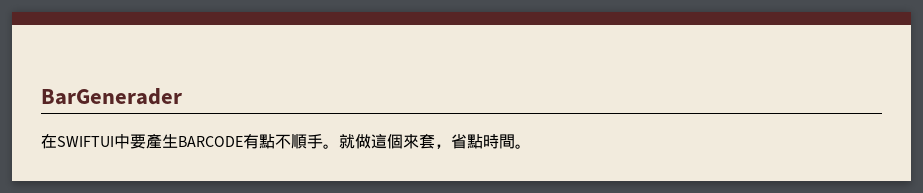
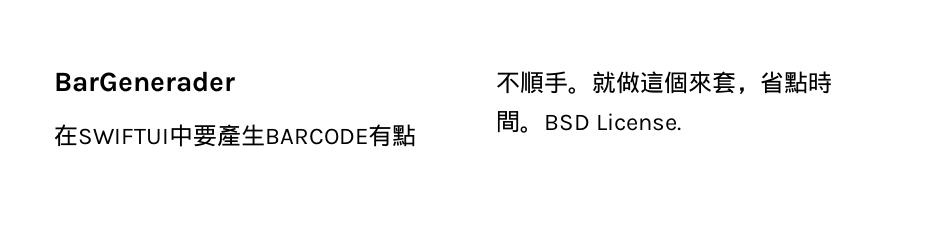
(531, 146) none -> [544,113,682,131] BSD License.

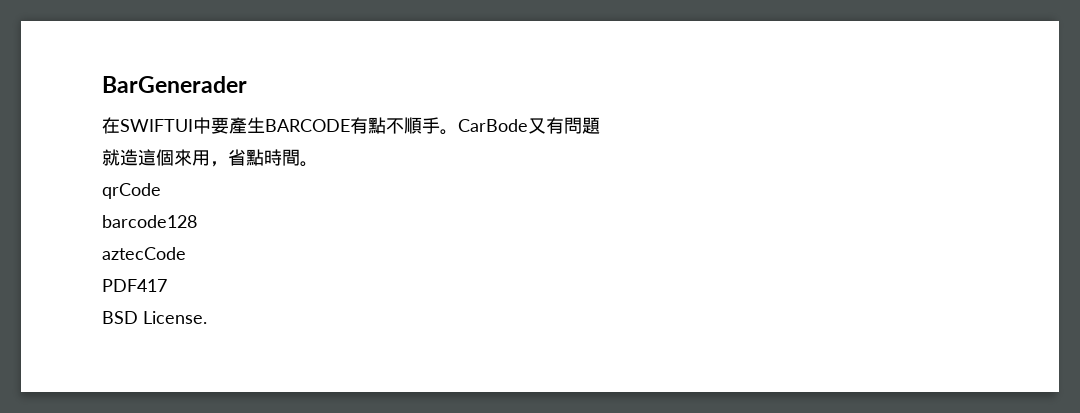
[592,71,736,94] 就做這個來套 -> [458,117,600,134] [102,149,210,166] CarBode又有問題 // 就造這個來用
(544, 129) none -> [102,183,161,199] [102,215,197,228] [102,247,186,260] [102,279,167,292] // qrCode // barcode128 // aztecCode // PDF417 //

